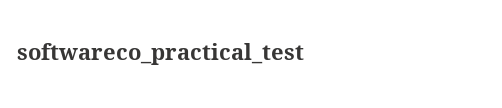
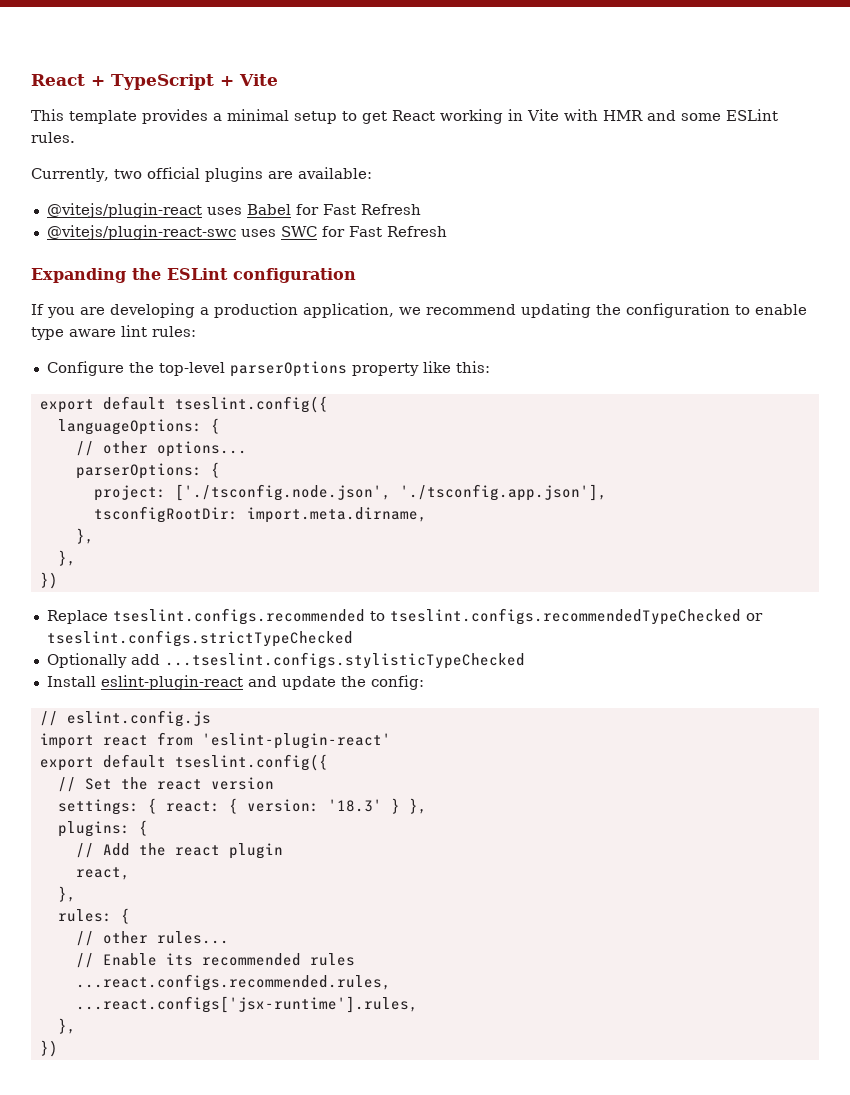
[17,43,304,65] softwareco_practical_test -> [31,74,278,90] [31,109,778,124] [31,132,75,143] [31,167,372,182] [46,203,421,218] [46,225,447,240] [31,268,356,283] [31,303,807,318] [31,325,196,340] [46,361,490,377] [39,396,328,413] [57,418,220,435] [75,441,247,457] [75,462,220,479] [93,484,607,501] [93,506,427,523] [75,528,94,544] [57,550,76,566] [39,572,58,589] [46,608,763,625] [46,630,353,647] [46,652,525,669] [46,675,424,690] [39,710,211,727] [39,732,391,749] [39,754,328,771] [57,777,274,792] [57,798,427,815] [57,820,148,837] [75,843,283,859] [75,867,130,880] [57,886,76,902] [57,908,130,924] [75,931,229,946] [75,953,355,968] [75,974,391,991] [75,996,418,1013] [57,1018,76,1034] [39,1040,58,1057] React + TypeScript + Vite // This template provides a minimal setup to get React working in Vite with HMR and some ESLint rules. // Currently, two official plugins are available: // @vitejs/plugin-react uses Babel for Fast Refresh // @vitejs/plugin-react-swc uses SWC for Fast Refresh // Expanding the ESLint configuration // If you are developing a production application, we recommend updating the configuration to enable type aware lint rules: // Configure the top-level parserOptions property like this: // export default tseslint.config({ // languageOptions: { // // other options... // parserOptions: { // project: ['./tsconfig.node.json', './tsconfig.app.json'], // tsconfigRootDir: import.meta.dirname, // }, // }, // }) // Replace tseslint.configs.recommended to tseslint.configs.recommendedTypeChecked or tseslint.configs.strictTypeChecked // Optionally add ...tseslint.configs.stylisticTypeChecked // Install eslint-plugin-react and update the config: // // eslint.config.js // import react from 'eslint-plugin-react' // export default tseslint.config({ // // Set the react version // settings: { react: { version: '18.3' } }, // plugins: { // // Add the react plugin // react, // }, // rules: { // // other rules... // // Enable its recommended rules // ...react.configs.recommended.rules, // ...react.configs['jsx-runtime'].rules, // }, // })

